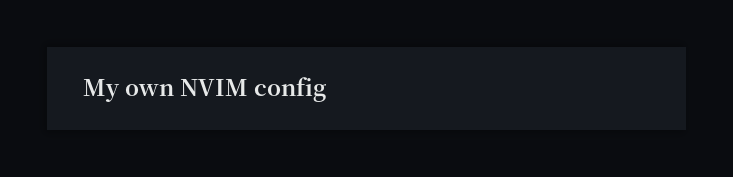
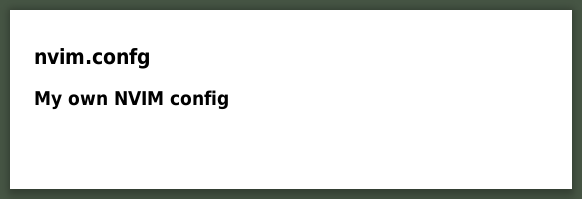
(83, 90) none -> [34,48,151,69] nvim.confg //

